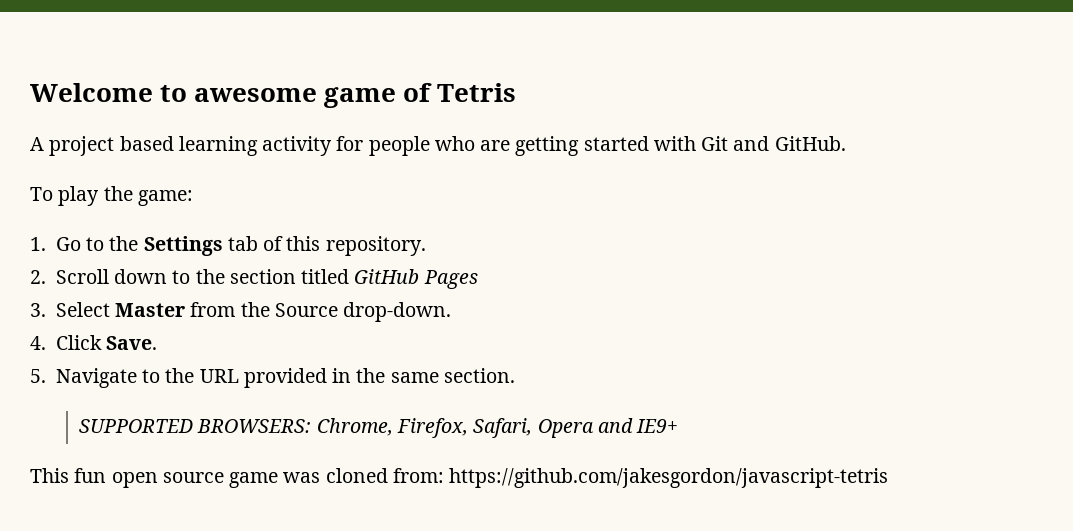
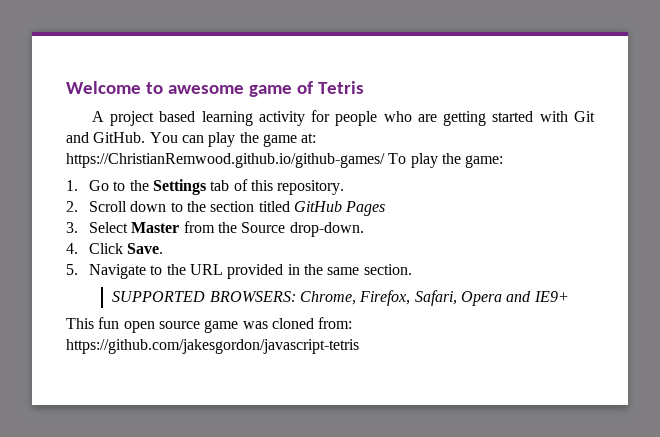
(846, 143) // -> [149,132,317,147] [66,153,385,168] You can play the game at: https://ChristianRemwood.github.io/github-games/

